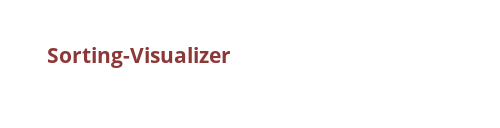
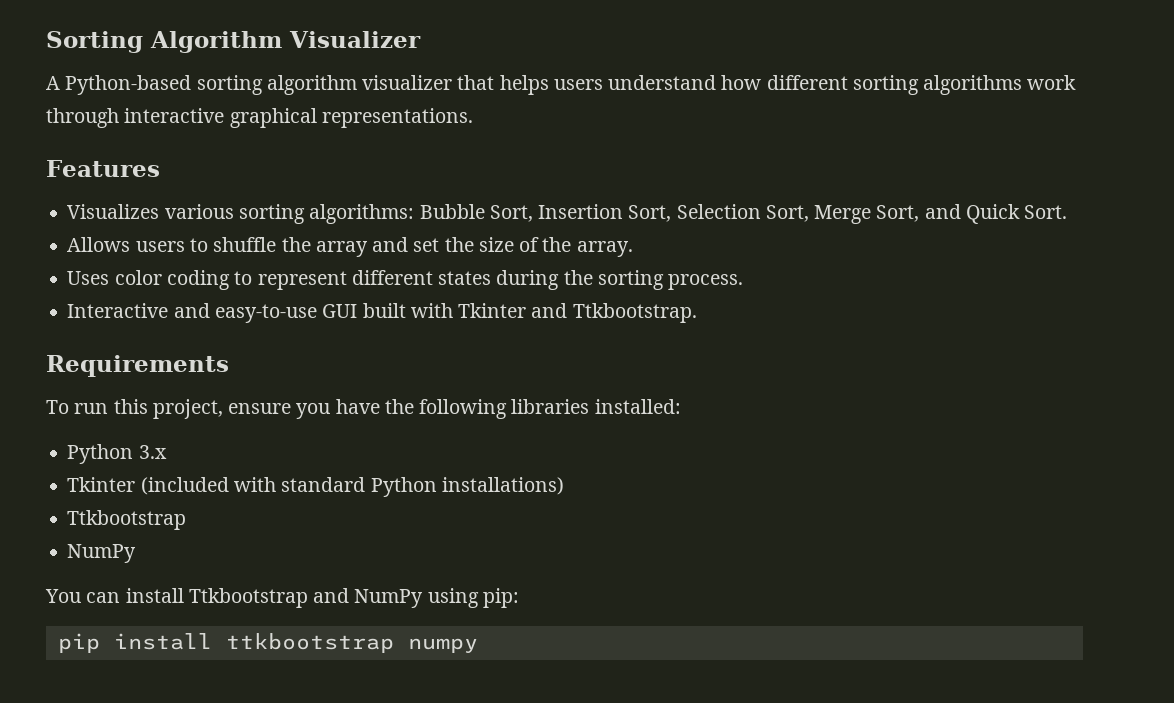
[47,47,231,68] Sorting-Visualizer -> [46,31,421,53] [46,75,1077,95] [46,108,473,128] [46,160,160,177] [67,204,1068,224] [67,237,633,257] [67,270,744,290] [67,303,697,323] [46,355,229,377] [46,399,681,419] [67,444,167,464] [67,477,564,497] [67,510,187,530] [67,544,137,563] [45,588,519,608] [57,633,478,653] Sorting Algorithm Visualizer // A Python-based sorting algorithm visualizer that helps users understand how different sorting algorithms work through interactive graphical representations. // Features // Visualizes various sorting algorithms: Bubble Sort, Insertion Sort, Selection Sort, Merge Sort, and Quick Sort. // Allows users to shuffle the array and set the size of the array. // Uses color coding to represent different states during the sorting process. // Interactive and easy-to-use GUI built with Tkinter and Ttkbootstrap. // Requirements // To run this project, ensure you have the following libraries installed: // Python 3.x // Tkinter (included with standard Python installations) // Ttkbootstrap // NumPy // You can install Ttkbootstrap and NumPy using pip: // pip install ttkbootstrap numpy

